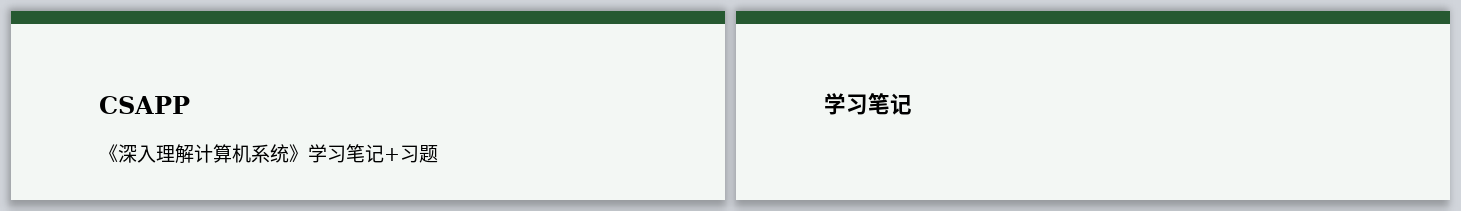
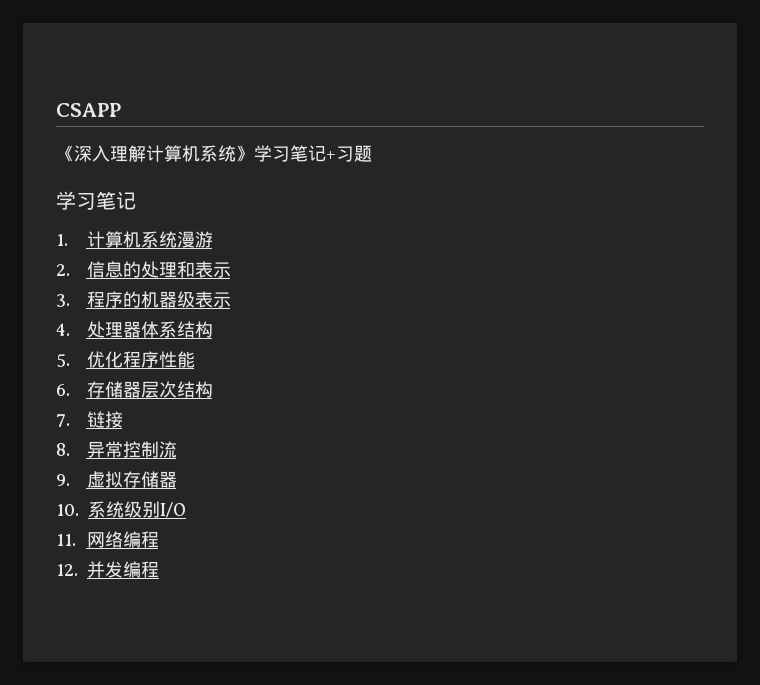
(912, 104) none -> [56,231,213,248] [56,261,231,278] [56,291,231,308] [56,321,213,338] [56,351,195,368] [56,381,213,398] [56,411,123,428] [56,441,177,458] [56,471,177,488] [56,501,186,518] [56,531,159,548] [56,561,159,578] // 1.计算机系统漫游 // 2.信息的处理和表示 // 3.程序的机器级表示 // 4.处理器体系结构 // 5.优化程序性能 // 6.存储器层次结构 // 7.链接 // 8.异常控制流 // 9.虚拟存储器 // 10.系统级别I/O // 11.网络编程 // 12.并发编程

